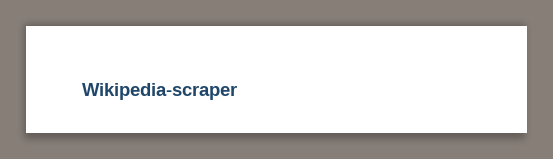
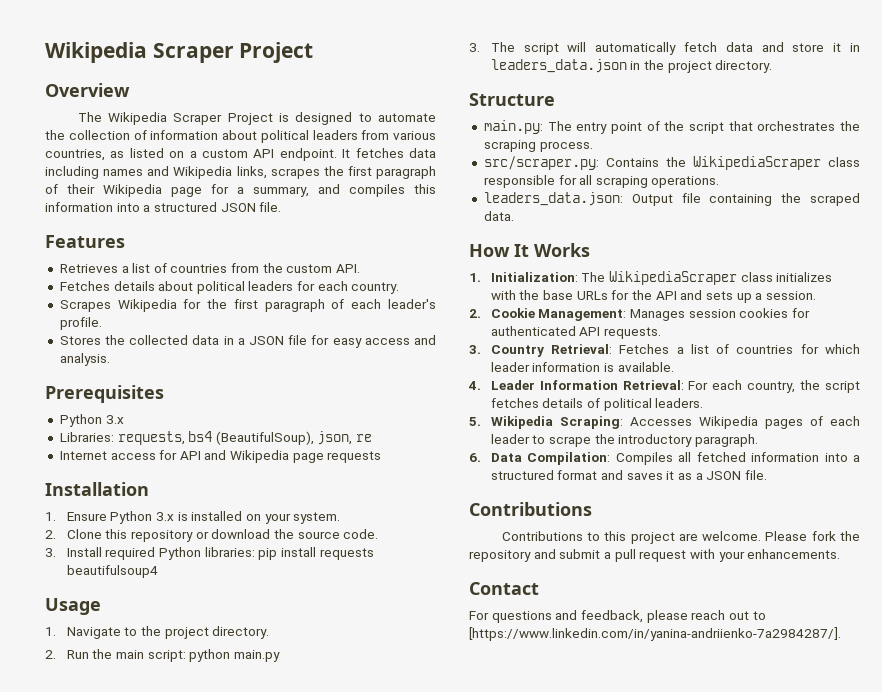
[82,83,237,100] Wikipedia-scraper -> [45,42,314,63] [45,83,130,97] [77,112,437,125] [45,130,436,143] [45,148,436,161] [45,166,436,179] [45,184,436,197] [45,202,282,212] [45,235,125,248] [59,263,361,273] [59,281,400,294] [59,299,436,312] [59,317,102,330] [59,335,436,348] [59,353,110,366] [45,385,164,403] [59,414,124,427] [59,431,373,445] [59,450,382,463] [45,482,149,496] [45,511,341,524] [45,529,379,542] [45,547,374,560] [66,565,158,578] [45,598,101,615] [45,626,270,639] [45,649,280,662] [469,42,860,55] [490,59,773,73] [469,93,555,106] [483,120,860,134] [483,140,593,152] [483,156,860,170] [483,175,720,188] [483,192,860,206] [483,211,514,221] [469,243,590,257] [469,271,833,285] [490,290,816,303] [469,308,810,321] [490,326,662,339] [469,344,860,357] [490,362,674,372] [468,380,860,393] [490,398,704,411] [469,416,860,429] [490,434,758,447] [469,452,860,465] [490,470,767,480] [469,502,592,516] [501,531,860,544] [469,549,841,562] [469,582,539,595] [469,610,766,623] [469,627,841,641] Wikipedia Scraper Project // Overview // The Wikipedia Scraper Project is designed to automate the collection of information about political leaders from various countries, as listed on a custom API endpoint. It fetches data including names and Wikipedia links, scrapes the first paragraph of their Wikipedia page for a summary, and compiles this information into a structured JSON file. // Features // Retrieves a list of countries from the custom API. // Fetches details about political leaders for each country. // Scrapes Wikipedia for the first paragraph of each leader's profile. // Stores the collected data in a JSON file for easy access and analysis. // Prerequisites // Python 3.x // Libraries: requests, bs4 (BeautifulSoup), json, re // Internet access for API and Wikipedia page requests // Installation // 1. Ensure Python 3.x is installed on your system. // 2. Clone this repository or download the source code. // 3. Install required Python libraries: pip install requests beautifulsoup4 // Usage // 1. Navigate to the project directory. // 2. Run the main script: python main.py // 3. The script will automatically fetch data and store it in leaders_data.json in the project directory. // Structure // main.py: The entry point of the script that orchestrates the scraping process. // src/scraper.py: Contains the WikipediaScraper class responsible for all scraping operations. // leaders_data.json: Output file containing the scraped data. // How It Works // 1. Initialization: The WikipediaScraper class initializes with the base URLs for the API and sets up a session. // 2. Cookie Management: Manages session cookies for authenticated API requests. // 3. Country Retrieval: Fetches a list of countries for which leader information is available. // 4. Leader Information Retrieval: For each country, the script fetches details of political leaders. // 5. Wikipedia Scraping: Accesses Wikipedia pages of each leader to scrape the introductory paragraph. // 6. Data Compilation: Compiles all fetched information into a structured format and saves it as a JSON file. // Contributions // Contributions to this project are welcome. Please fork the repository and submit a pull request with your enhancements. // Contact // For questions and feedback, please reach out to [https://www.linkedin.com/in/yanina-andriienko-7a2984287/].

